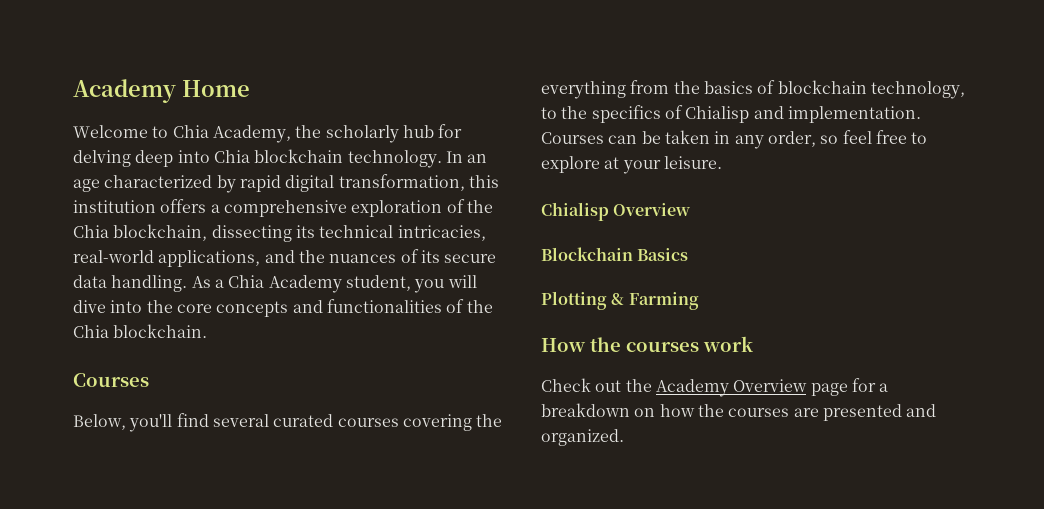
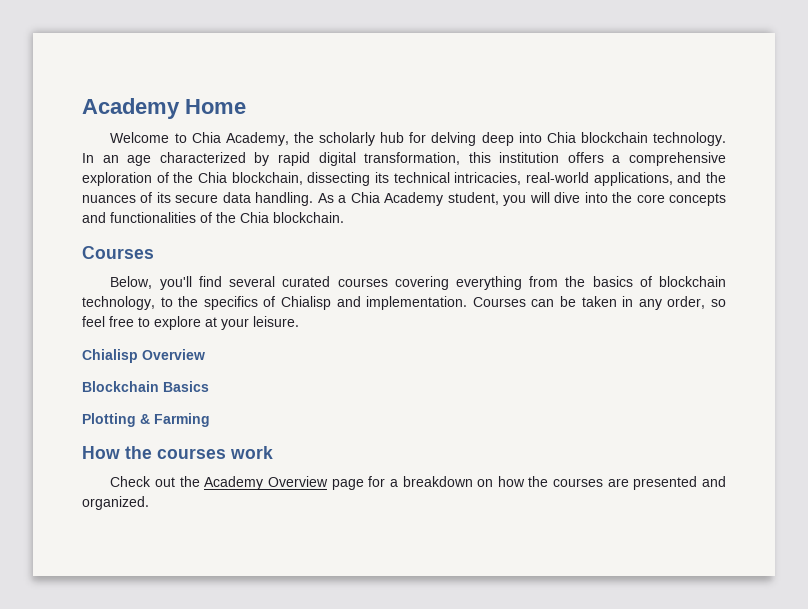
[476,414,503,427] the -> (449, 283) none

